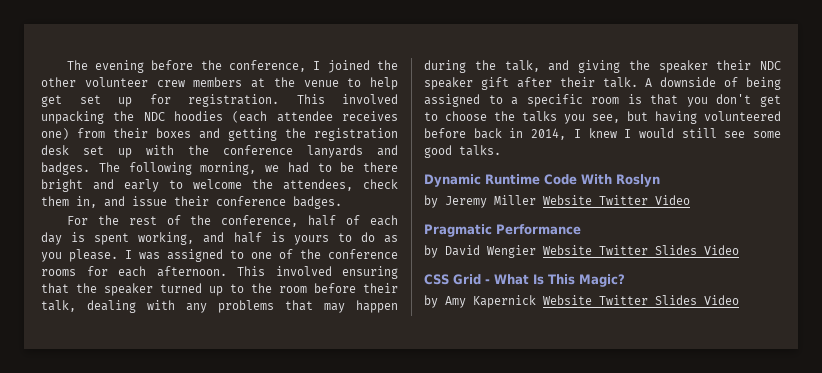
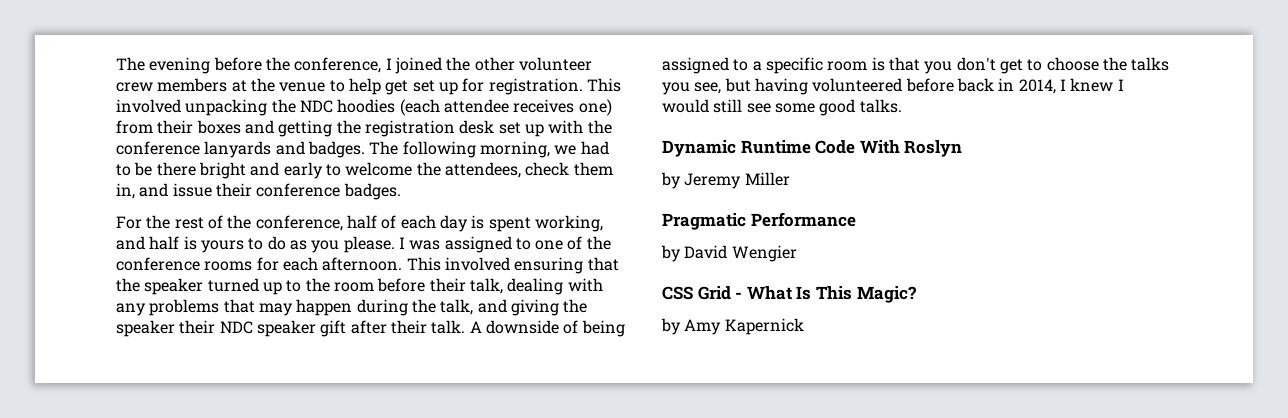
[543,195,690,205] Website Twitter Video -> (790, 179) none
[543,245,739,255] Website Twitter Slides Video -> (797, 253) none
[543,295,739,305] Website Twitter Slides Video -> (804, 326) none

